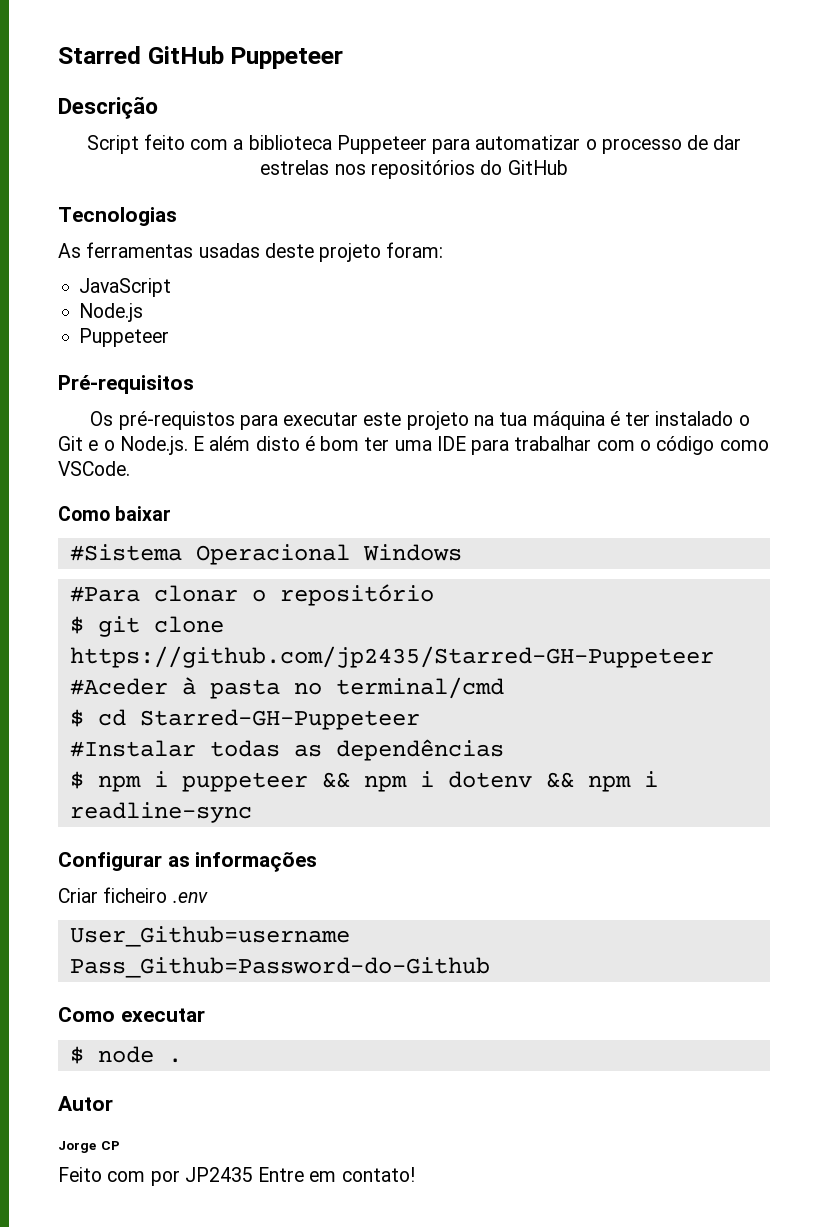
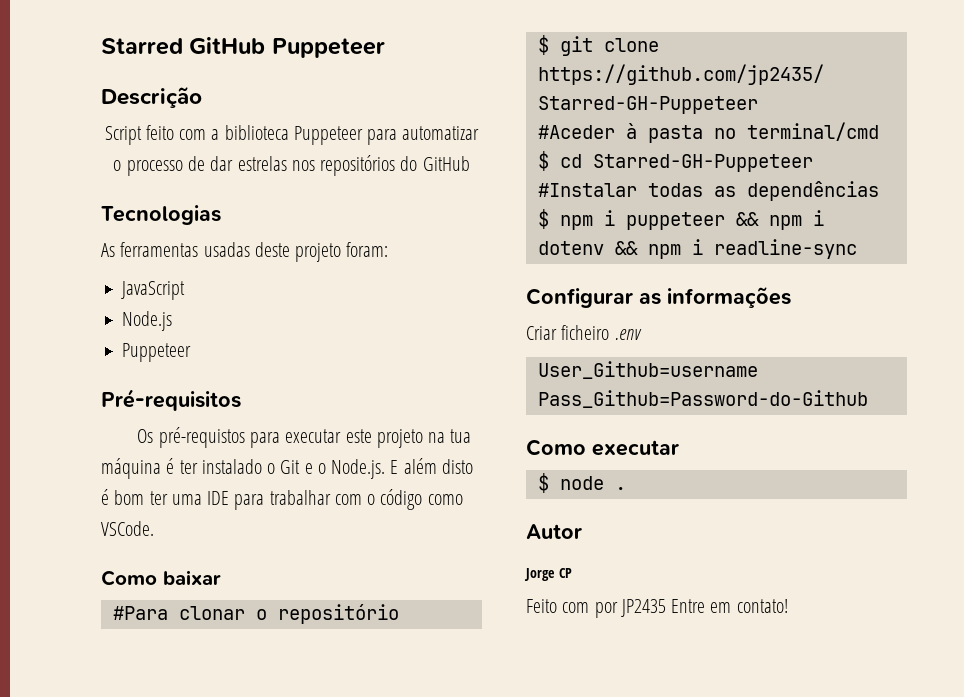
[69,544,462,565] // #Sistema Operacional Windows -> (221, 577) none

